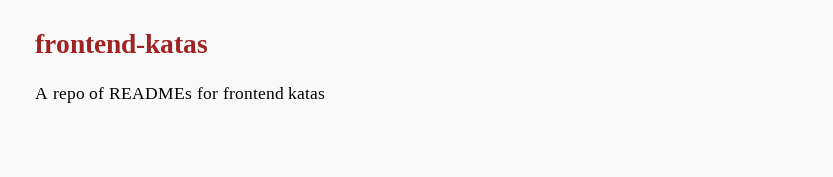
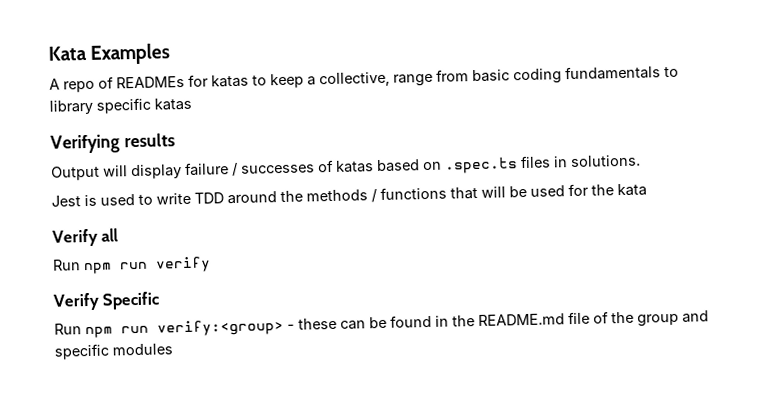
[35,34,208,53] frontend-katas -> [48,43,171,65] Kata Examples
[222,87,326,99] frontend katas -> [211,65,679,89] [49,97,192,115] [50,133,175,154] [51,154,641,181] [51,183,647,207] [52,228,119,247] [52,256,211,275] [53,291,160,311] [54,310,709,339] [54,343,173,360] katas to keep a collective, range from basic coding fundamentals to library specific katas // Verifying results // Output will display failure / successes of katas based on .spec.ts files in solutions. // Jest is used to write TDD around the methods / functions that will be used for the kata // Verify all // Run npm run verify // Verify Specific // Run npm run verify:<group> - these can be found in the README.md file of the group and specific modules

